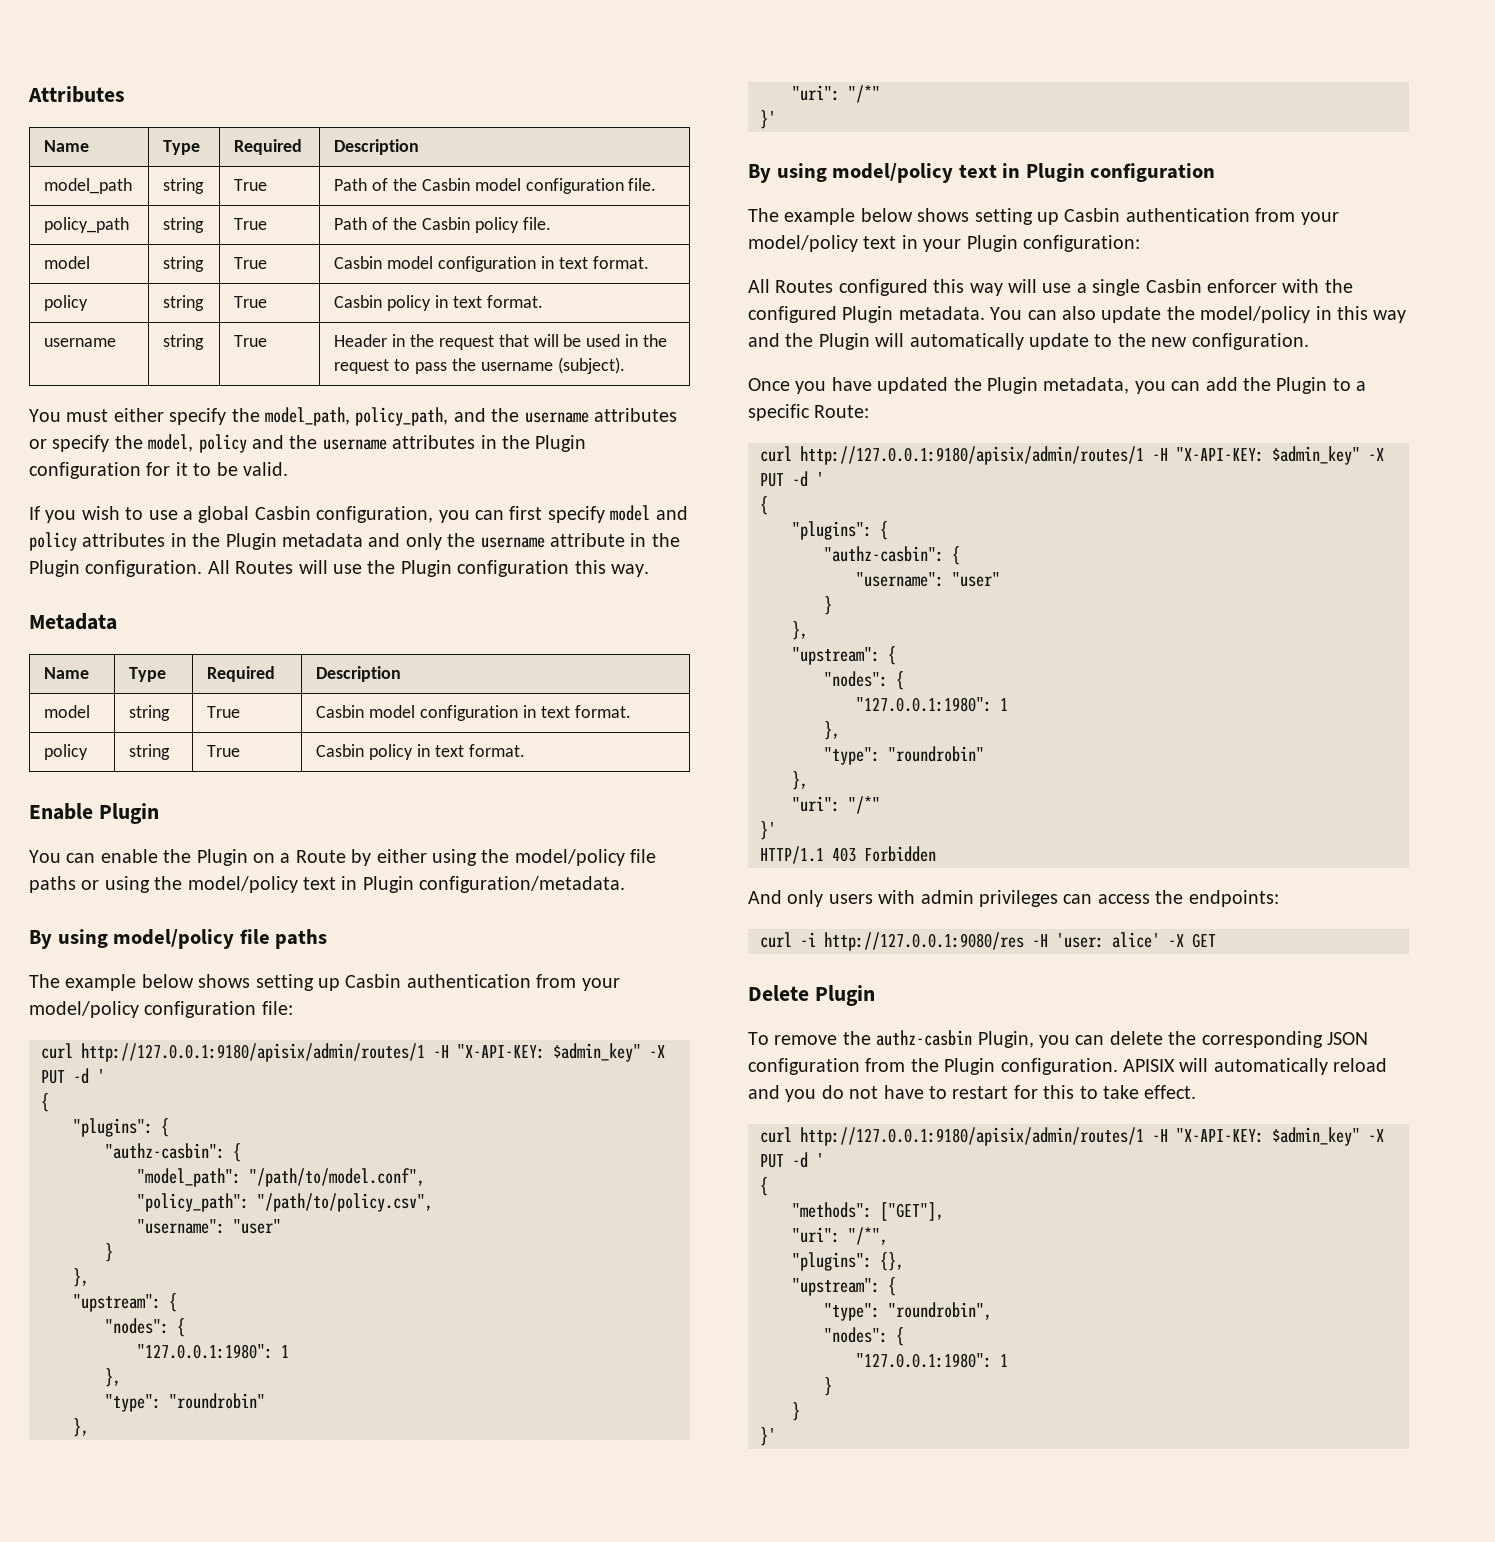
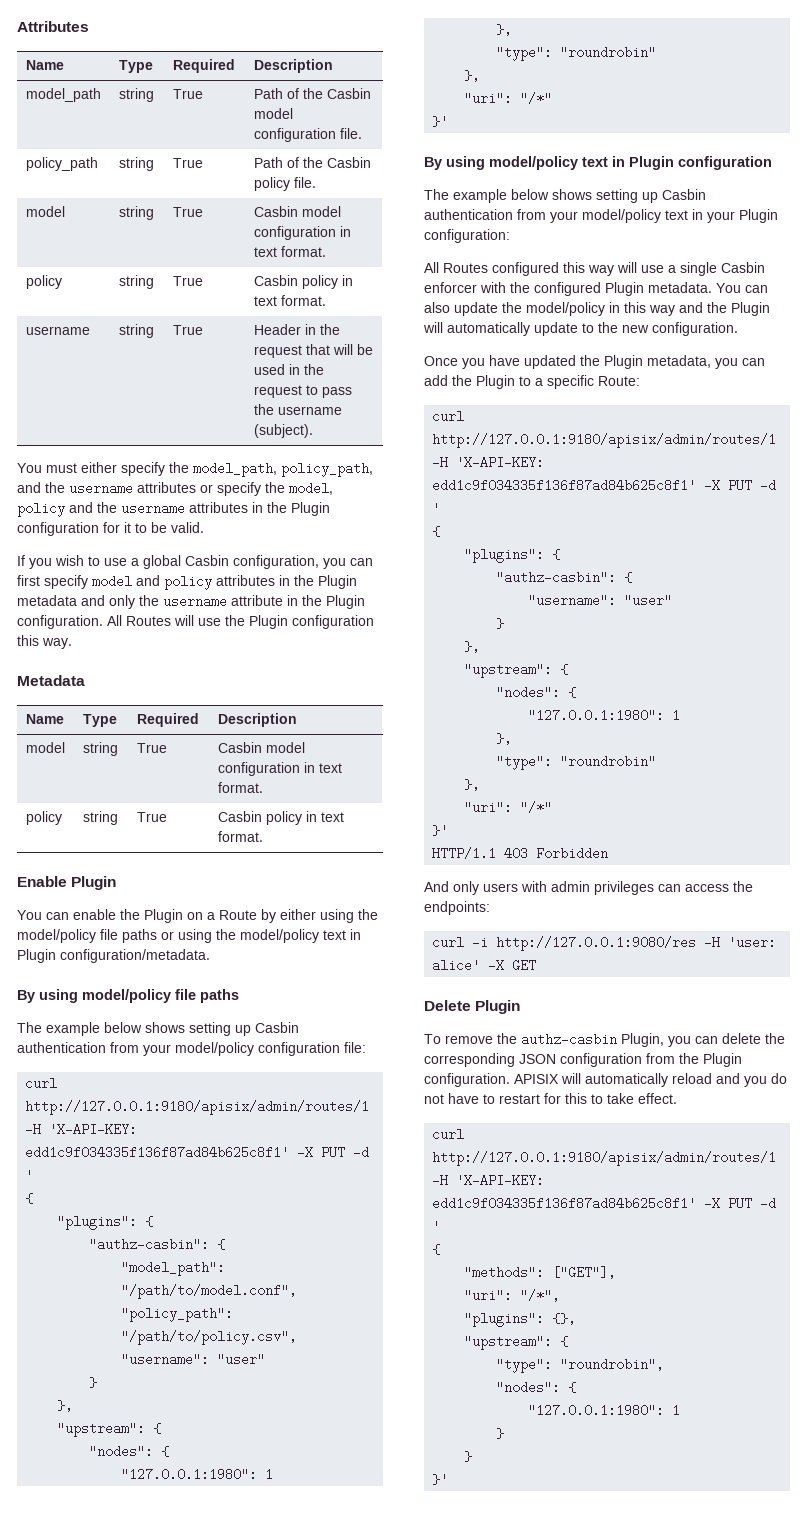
[457,1043,641,1062] "X-API-KEY: $admin_key" -> [49,1123,138,1136] [25,1146,290,1159] 'X-API-KEY: edd1c9f034335f136f87ad84b625c8f1'
[1176,446,1360,465] "X-API-KEY: $admin_key" -> [456,456,545,469] [432,479,697,492] 'X-API-KEY: edd1c9f034335f136f87ad84b625c8f1'
[1176,1127,1360,1146] "X-API-KEY: $admin_key" -> [456,1174,545,1187] [432,1197,697,1210] 'X-API-KEY: edd1c9f034335f136f87ad84b625c8f1'

